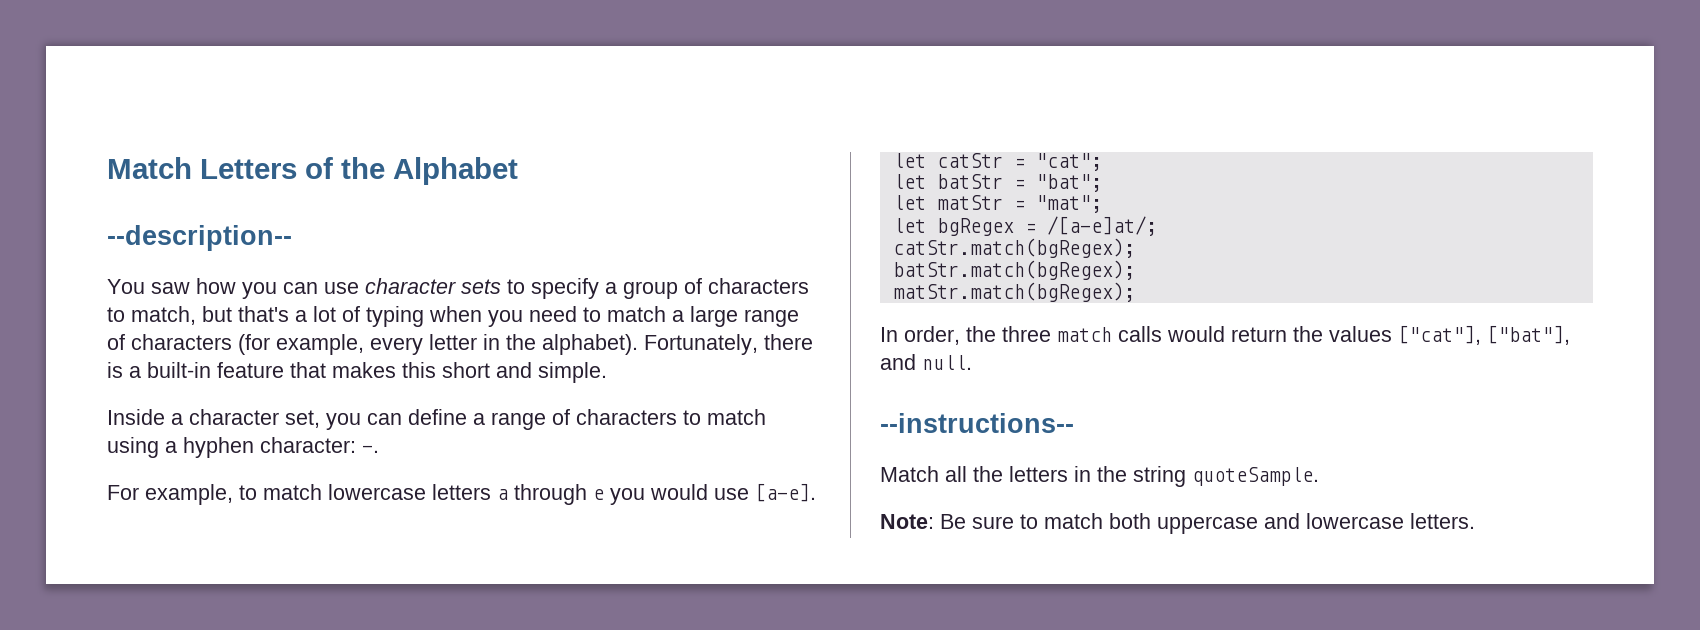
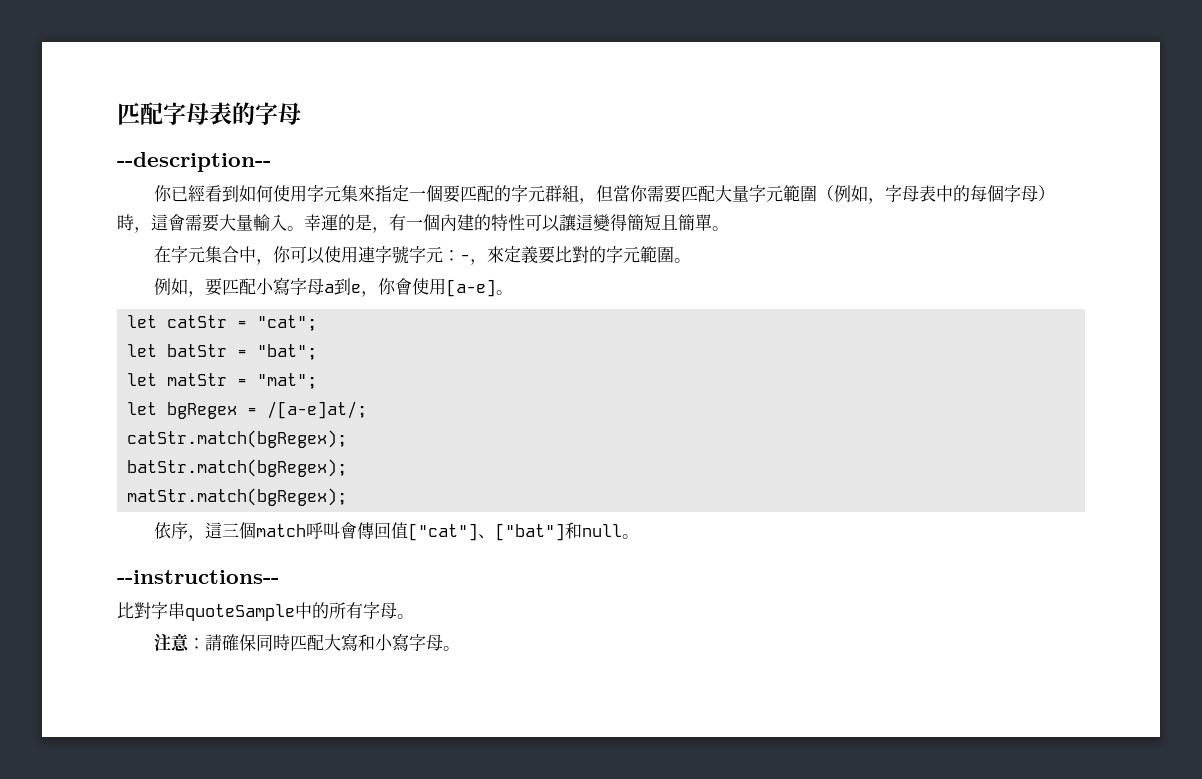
[107,157,518,185] [107,225,292,251] [107,278,809,299] [107,306,799,327] [107,334,813,355] [107,362,607,383] [107,409,766,430] [107,437,379,458] [107,483,816,505] Match Letters of the Alphabet // --description-- // You saw how you can use character sets to specify a group of characters to match, but that's a lot of typing when you need to match a large range of characters (for example, every letter in the alphabet). Fortunately, there is a built-in feature that makes this short and simple. // Inside a character set, you can define a range of characters to match using a hyphen character: -. // For example, to match lowercase letters a through e you would use [a-e]. -> [117,102,301,125] [117,152,271,172] [153,185,1055,204] [117,214,729,233] [153,246,691,265] [153,277,513,297] 匹配字母表的字母 // --description-- // 你已經看到如何使用字元集來指定一個要匹配的字元群組，但當你需要匹配大量字元範圍（例如，字母表中的每個字母）時，這會需要大量輸入。幸運的是，有一個內建的特性可以讓這變得簡短且簡單。 // 在字元集合中，你可以使用連字號字元：-，來定義要比對的字元範圍。 // 例如，要匹配小寫字母a到e，你會使用[a-e]。
[880,325,1570,345] [880,354,972,370] [880,413,1074,433] [880,466,1319,487] [880,513,1475,534] In order, the three match calls would return the values ["cat"], ["bat"], and null. // --instructions-- // Match all the letters in the string quoteSample. // Note: Be sure to match both uppercase and lowercase letters. -> [153,522,639,541] [117,570,279,584] [117,602,414,621] [153,633,460,652] 依序，這三個match呼叫會傳回值["cat"]、["bat"]和null。 // --instructions-- // 比對字串quoteSample中的所有字母。 // 注意：請確保同時匹配大寫和小寫字母。

